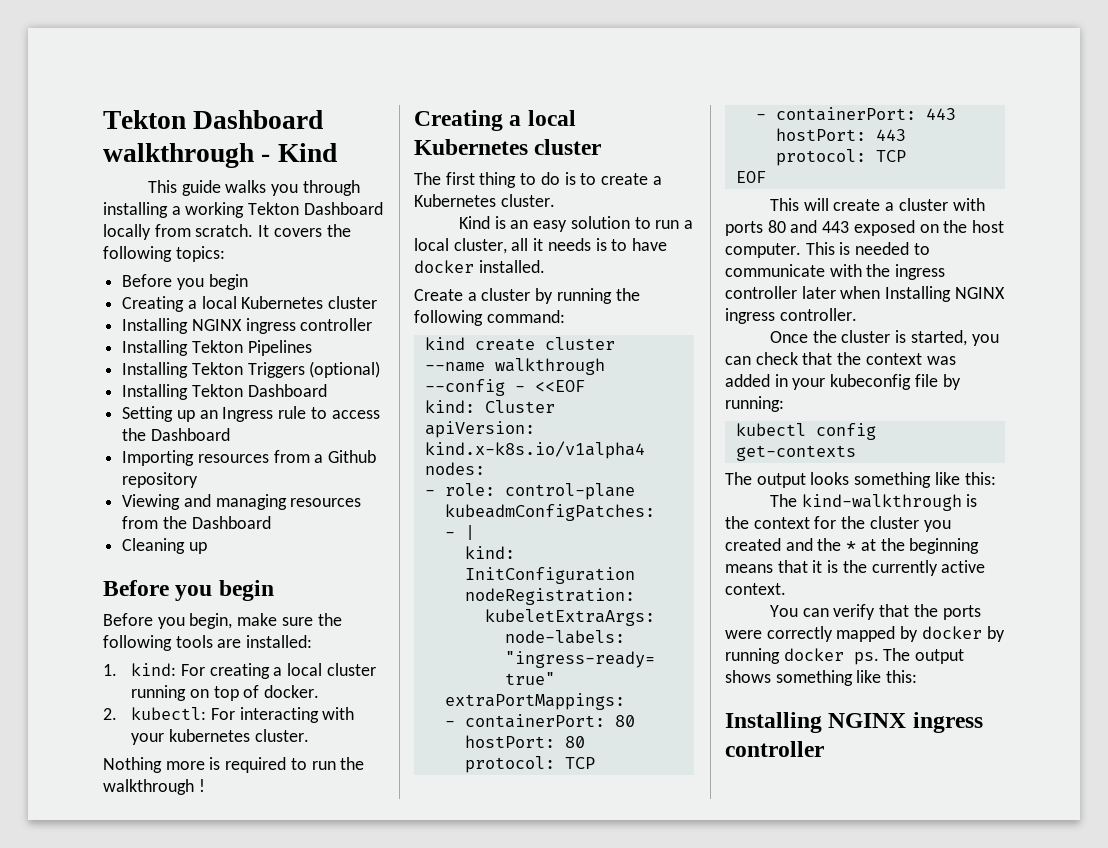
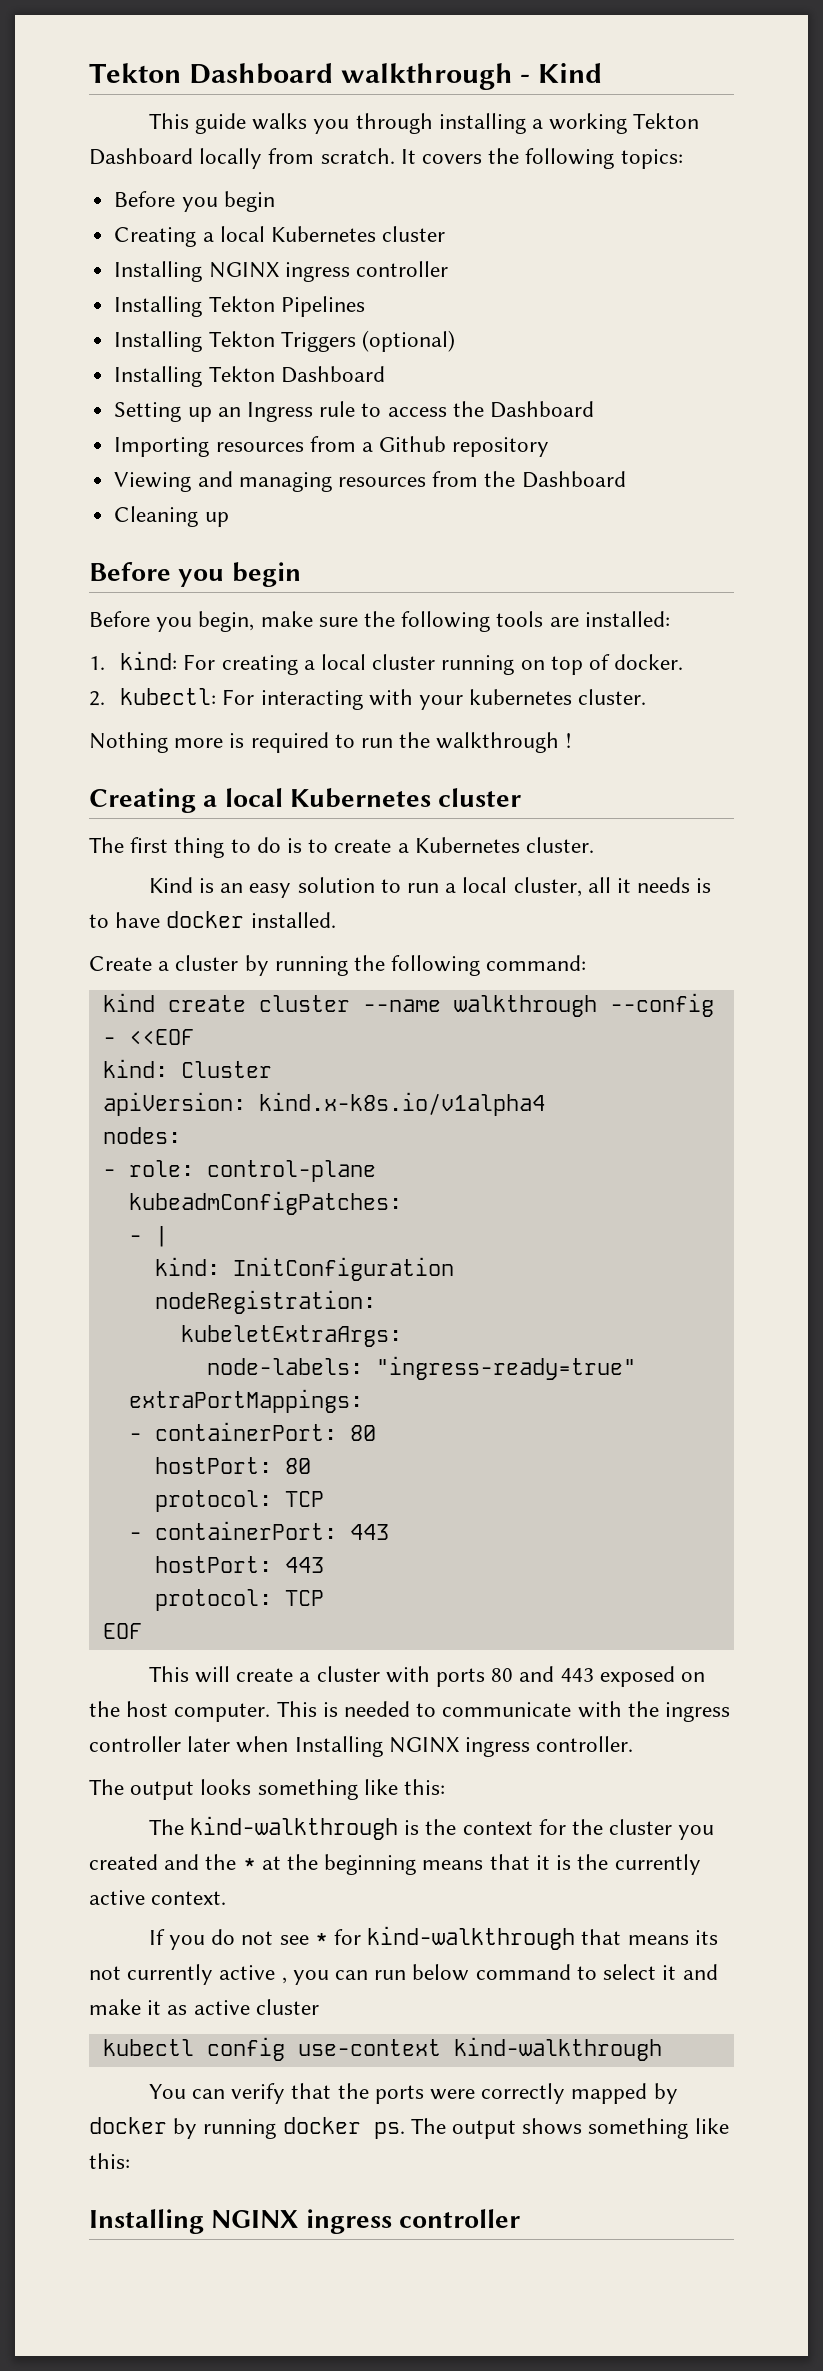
[769,330,999,346] [725,352,956,365] [725,374,961,390] [725,396,784,412] [735,423,876,440] [735,445,856,461] // Once the cluster is started, you can check that the context was added in your kubeconfig file by running: // kubectl config get-contexts -> (634, 1744) none
(786, 589) none -> [148,1926,718,1950] [89,1964,718,1985] [89,1999,319,2015] [102,2037,662,2061] // If you do not see * for kind-walkthrough that means its not currently active , you can run below command to select it and make it as active cluster // kubectl config use-context kind-walkthrough

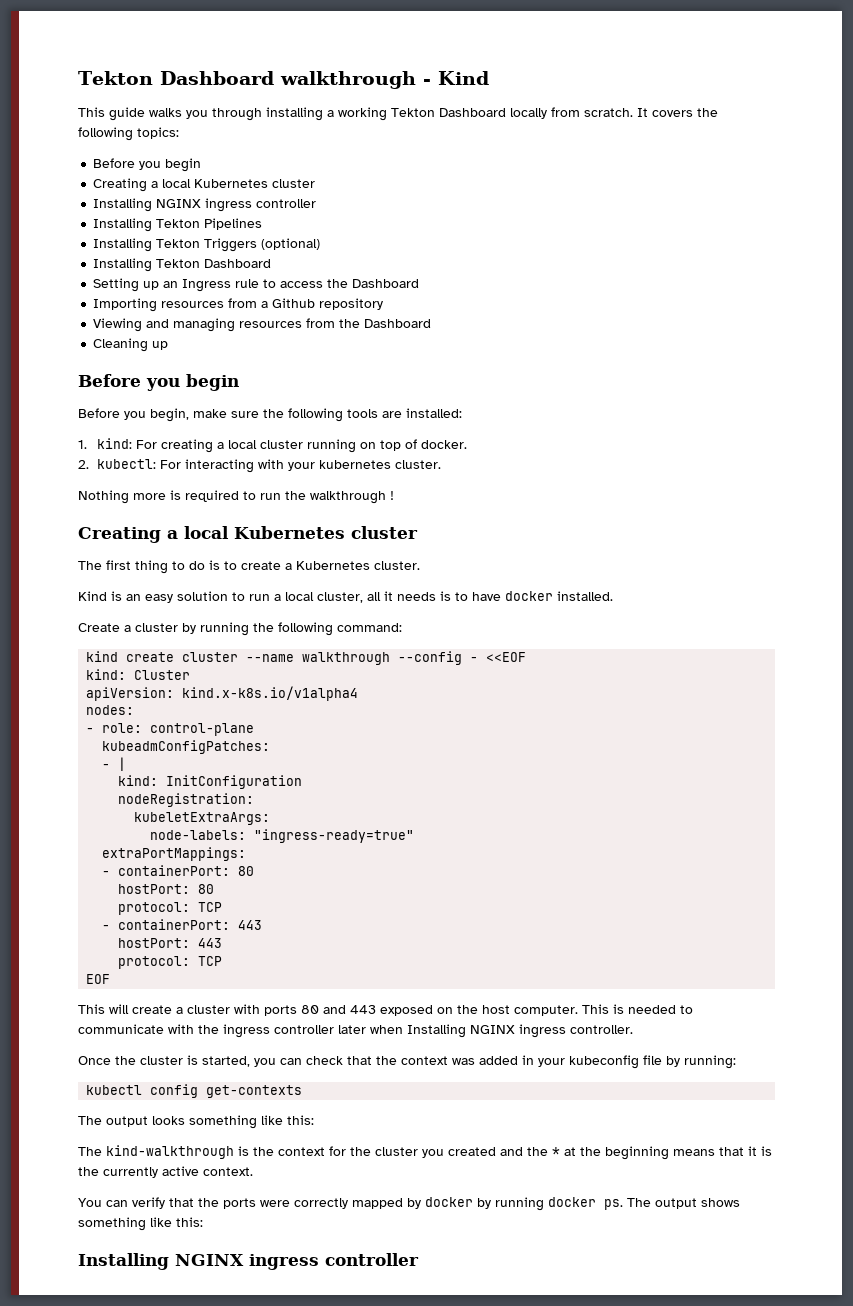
(634, 1744) none -> [78,1055,736,1069] [86,1084,303,1098] // Once the cluster is started, you can check that the context was added in your kubeconfig file by running: // kubectl config get-contexts
[148,1926,718,1950] [89,1964,718,1985] [89,1999,319,2015] [102,2037,662,2061] // If you do not see * for kind-walkthrough that means its not currently active , you can run below command to select it and make it as active cluster // kubectl config use-context kind-walkthrough -> (253, 1171) none

